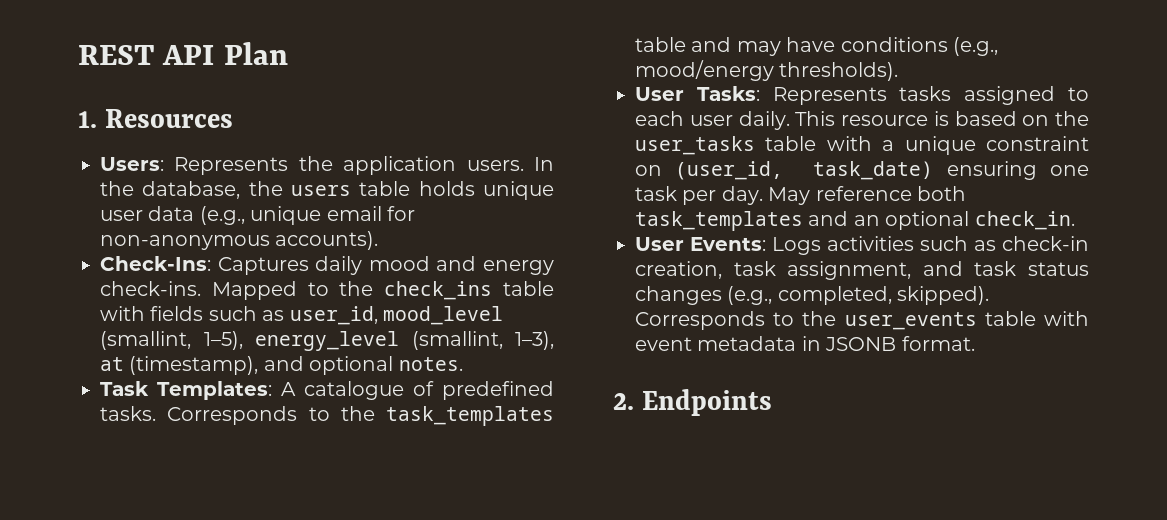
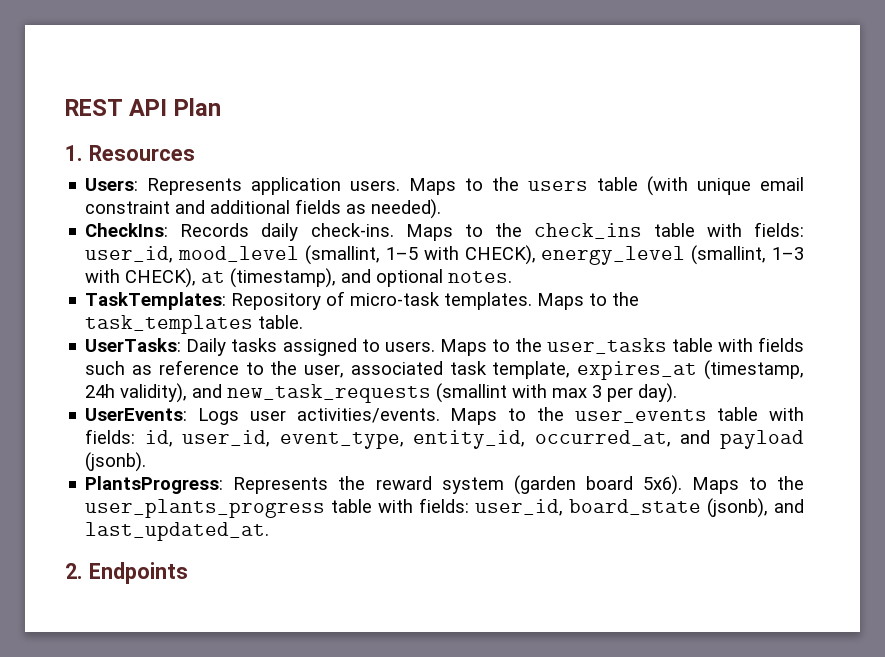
[298,156,333,171] the -> (243, 186) none
[534,157,554,171] [100,181,554,200] [100,206,415,225] [100,231,379,250] [100,256,554,275] [100,281,297,300] In the database, the users table holds unique user data (e.g., unique email for non-anonymous accounts). // Check-Ins: Captures daily mood and energy check-ins. Mapped -> [409,176,804,196] [85,199,442,219] [85,223,453,241] Maps to the users table (with unique email constraint and additional fields as needed). // CheckIns: Records daily check-ins. Maps
[150,306,503,325] [100,331,554,351] fields such as user_id, mood_level (smallint, 1–5), energy_level (smallint, 1–3), -> [754,222,804,237] [85,245,804,265] [85,268,197,288] fields: user_id, mood_level (smallint, 1–5 with CHECK), energy_level (smallint, 1–3 with CHECK),
[100,381,554,400] [100,406,554,426] [635,37,998,56] [635,60,899,81] [635,86,1089,105] [635,111,1089,130] [635,136,1089,155] [635,161,1089,180] [635,186,966,205] [635,211,1075,231] [635,236,1089,255] [635,261,1089,280] [635,286,990,305] [635,311,765,330] Task Templates: A catalogue of predefined tasks. Corresponds to the task_templates table and may have conditions (e.g., mood/energy thresholds). // User Tasks: Represents tasks assigned to each user daily. This resource is based on the user_tasks table with a unique constraint on (user_id, task_date) ensuring one task per day. May reference both task_templates and an optional check_in. // User Events: Logs activities such as check-in creation, task assignment, and task status changes (e.g., completed, skipped). Corresponds -> [85,291,640,310] [85,315,304,334] [85,337,805,356] [85,360,804,380] [85,383,678,403] [85,408,498,425] TaskTemplates: Repository of micro-task templates. Maps to the task_templates table. // UserTasks: Daily tasks assigned to users. Maps to the user_tasks table with fields such as reference to the user, associated task template, expires_at (timestamp, 24h validity), and new_task_requests (smallint with max 3 per day). // UserEvents: Logs user activities/events. Maps
[635,336,975,351] event metadata in JSONB format. -> [85,429,804,449] [85,452,147,472] [85,475,805,495] [85,498,804,518] [85,522,270,541] fields: id, user_id, event_type, entity_id, occurred_at, and payload (jsonb). // PlantsProgress: Represents the reward system (garden board 5x6). Maps to the user_plants_progress table with fields: user_id, board_state (jsonb), and last_updated_at.

